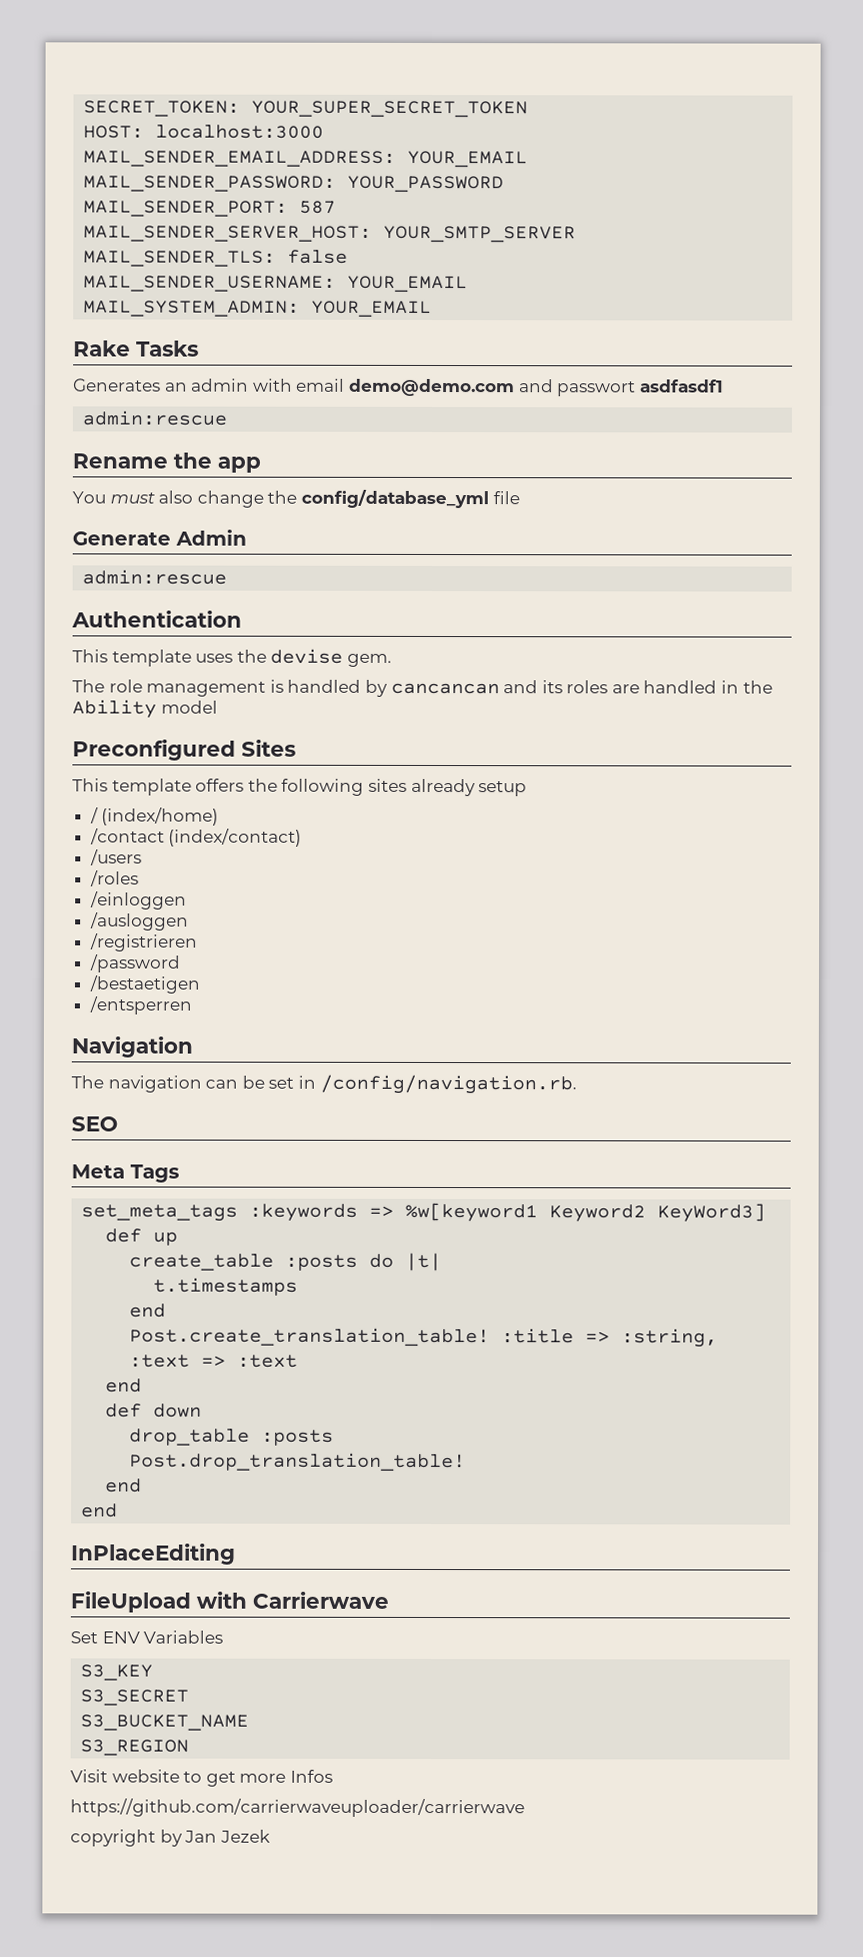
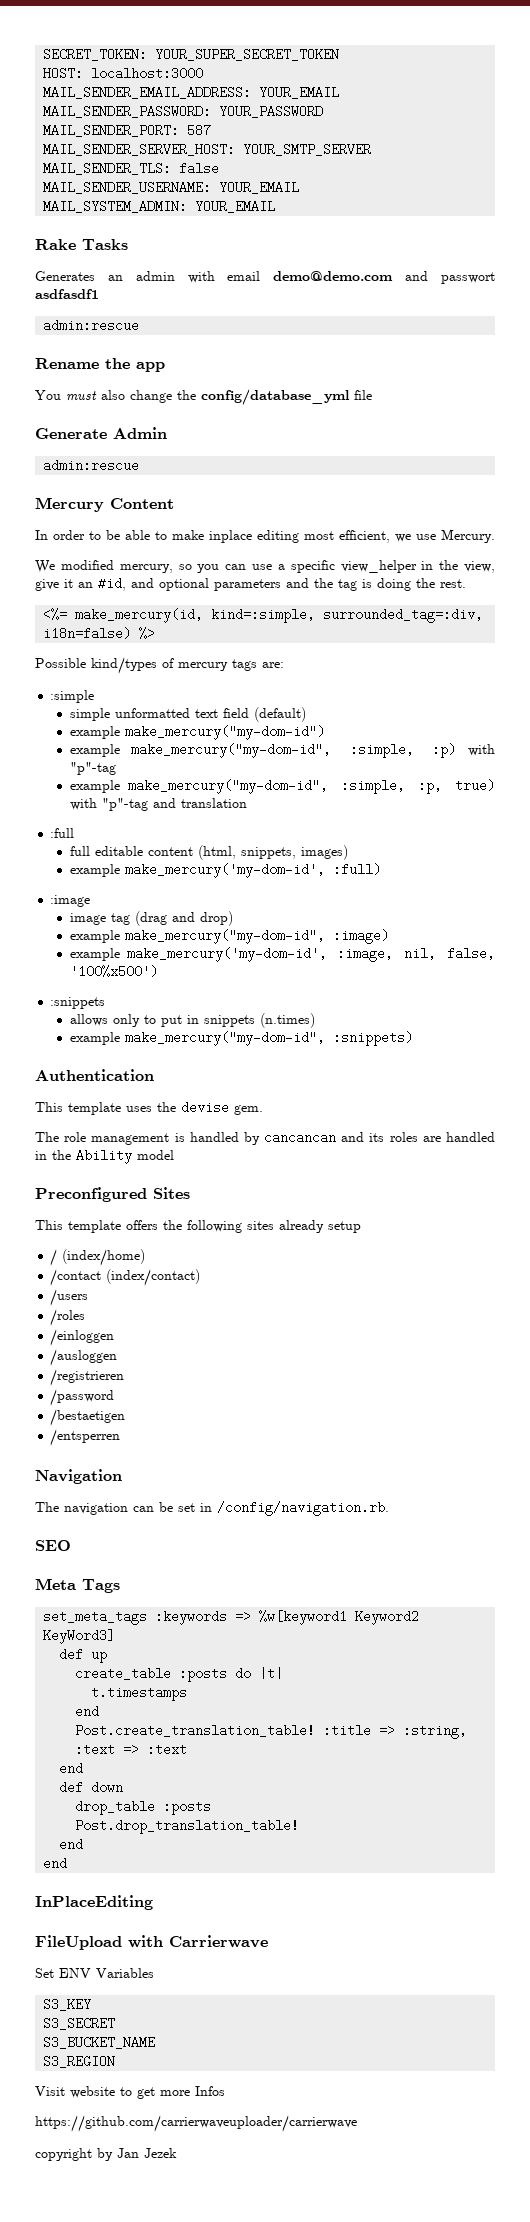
(228, 577) none -> [35,497,174,512] [35,529,495,543] [35,560,495,573] [35,577,466,591] [43,608,484,623] [43,627,156,640] [35,657,284,674] [50,690,95,703] [69,707,306,722] [69,725,325,740] [69,743,495,758] [69,762,116,775] [69,779,496,794] [69,798,247,811] [50,828,75,838] [69,845,348,860] [69,863,381,878] [50,895,91,907] [69,911,233,926] [69,929,389,944] [69,947,495,962] [69,965,158,978] [50,997,106,1009] [69,1013,315,1028] [69,1031,413,1046] // Mercury Content // In order to be able to make inplace editing most efficient, we use Mercury. // We modified mercury, so you can use a specific view_helper in the view, give it an #id, and optional parameters and the tag is doing the rest. // <%= make_mercury(id, kind=:simple, surrounded_tag=:div, i18n=false) %> // Possible kind/types of mercury tags are: // :simple // simple unformatted text field (default) // example make_mercury("my-dom-id") // example make_mercury("my-dom-id", :simple, :p) with "p"-tag // example make_mercury("my-dom-id", :simple, :p, true) with "p"-tag and translation // :full // full editable content (html, snippets, images) // example make_mercury('my-dom-id', :full) // :image // image tag (drag and drop) // example make_mercury("my-dom-id", :image) // example make_mercury('my-dom-id', :image, nil, false, '100%x500') // :snippets // allows only to put in snippets (n.times) // example make_mercury("my-dom-id", :snippets)

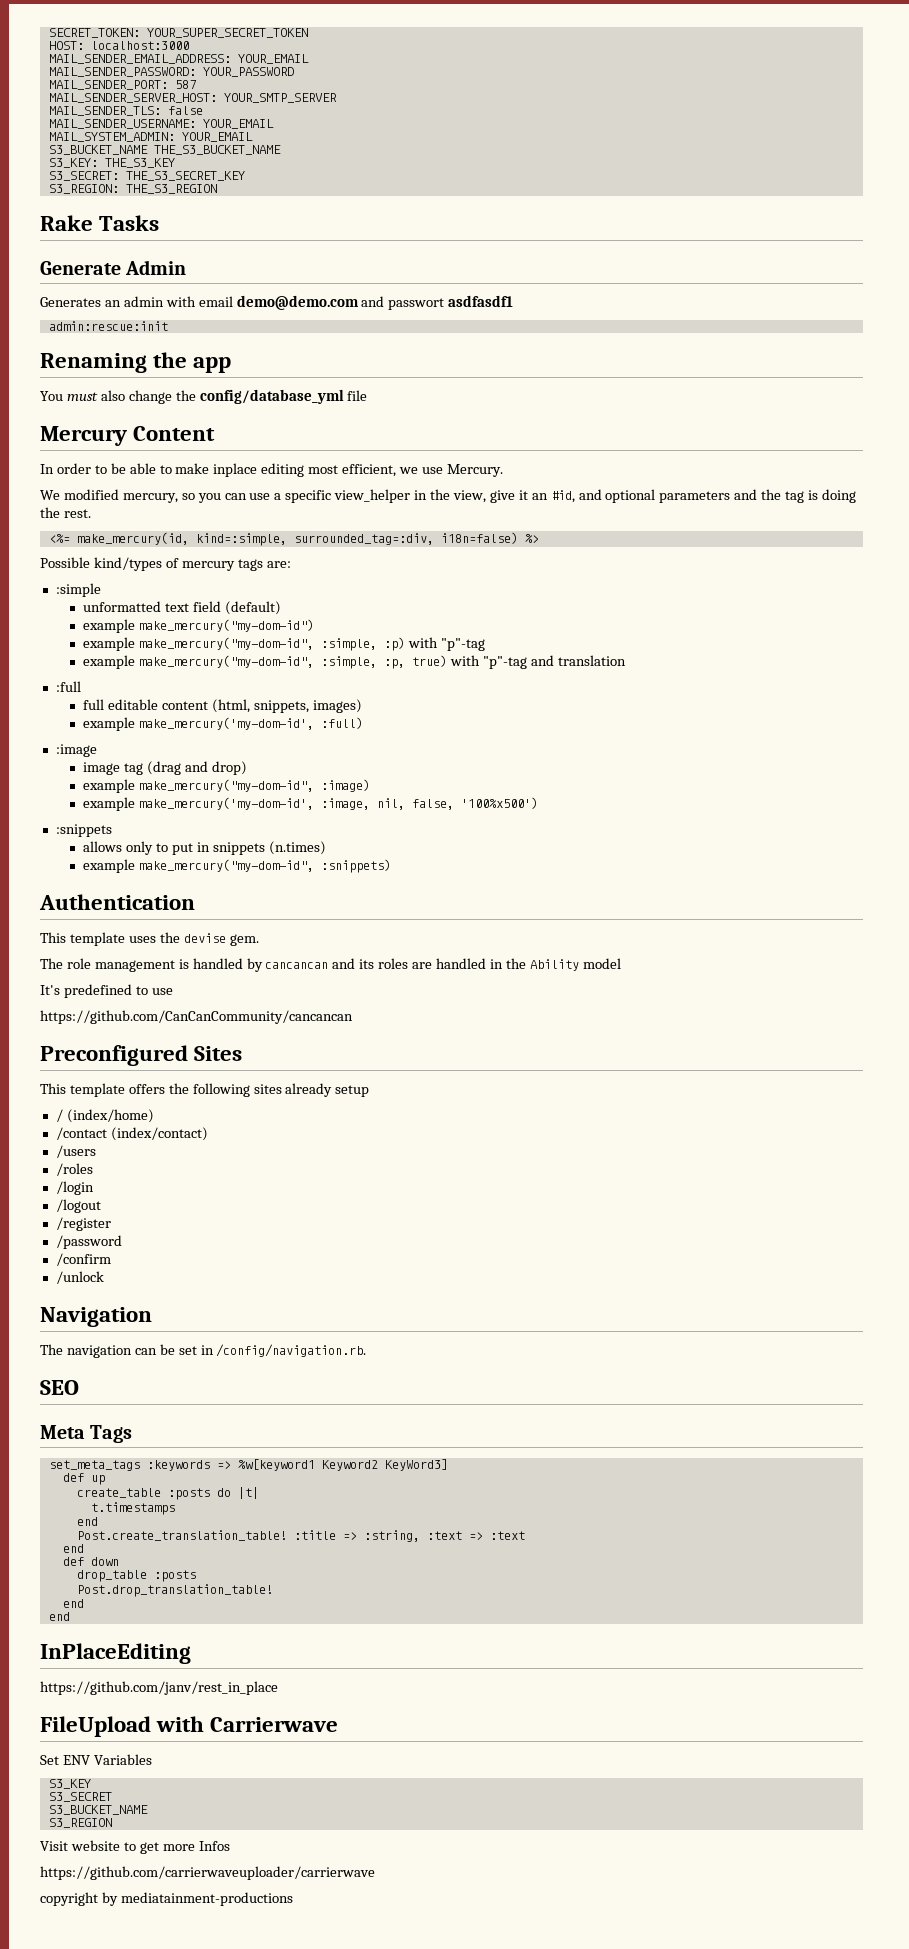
(276, 206) none -> [48,145,281,155] [48,158,175,168] [48,171,245,181] [48,184,217,194] // S3_BUCKET_NAME THE_S3_BUCKET_NAME // S3_KEY: THE_S3_KEY // S3_SECRET: THE_S3_SECRET_KEY // S3_REGION: THE_S3_REGION
(128, 244) none -> [40,260,187,275] // Generate Admin
[43,319,140,332] [35,358,99,369] admin:rescue // Rename -> [48,321,168,331] [40,353,147,373] admin:rescue:init // Renaming
[35,427,167,439] [43,459,140,472] // Generate Admin // admin:rescue -> (368, 395) none
[69,708,110,721] simple -> (101, 590) none
(174, 1155) none -> [40,984,173,998] [40,1010,353,1024] // It's predefined to use // https://github.com/CanCanCommunity/cancancan
[50,1329,115,1346] [50,1349,118,1366] [50,1369,125,1386] /einloggen // /ausloggen // /registrieren -> [55,1181,94,1195] [55,1199,101,1213] [55,1217,111,1231] /login // /logout // /register
[50,1409,126,1426] [50,1429,121,1446] /bestaetigen // /entsperren -> [55,1253,111,1266] [55,1271,104,1284] /confirm // /unlock
(153, 1902) none -> [40,1681,278,1695] // https://github.com/janv/rest_in_place
[117,2148,177,2158] Jan Jezek -> [120,1892,293,1906] mediatainment-productions

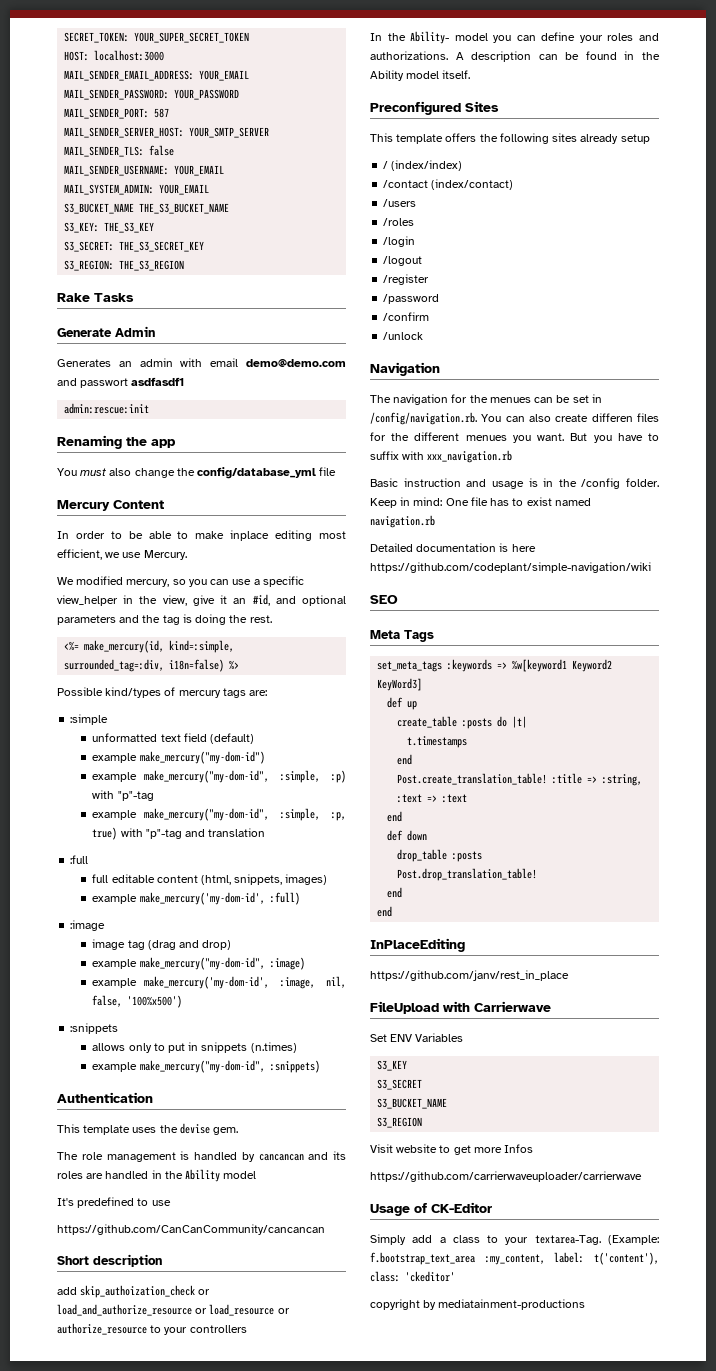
(353, 1017) none -> [57,1254,162,1267] [57,1285,211,1298] [57,1304,290,1316] [57,1323,247,1335] [370,31,659,44] [370,51,660,62] [370,70,471,81] // Short description // add skip_authoization_check or load_and_authorize_resource or load_resource or authorize_resource to your controllers // In the Ability- model you can define your roles and authorizations. A description can be found in the Ability model itself.
[66,1109,154,1123] (index/home) -> [391,160,463,171] (index/index)
(132, 1351) none -> [451,394,531,403] for the menues
(367, 1350) none -> [481,413,659,422] [370,432,659,443] [370,450,513,463] [370,478,659,489] [370,497,591,508] [370,515,435,528] [370,543,536,552] [370,562,651,573] You can also create differen files for the different menues you want. But you have to suffix with xxx_navigation.rb // Basic instruction and usage is in the /config folder. Keep in mind: One file has to exist named navigation.rb // Detailed documentation is here https://github.com/codeplant/simple-navigation/wiki
(375, 1873) none -> [370,1202,492,1216] [370,1234,659,1245] [370,1252,659,1265] [370,1271,455,1282] // Usage of CK-Editor // Simply add a class to your textarea-Tag. (Example: f.bootstrap_text_area :my_content, label: t('content'), class: 'ckeditor'

